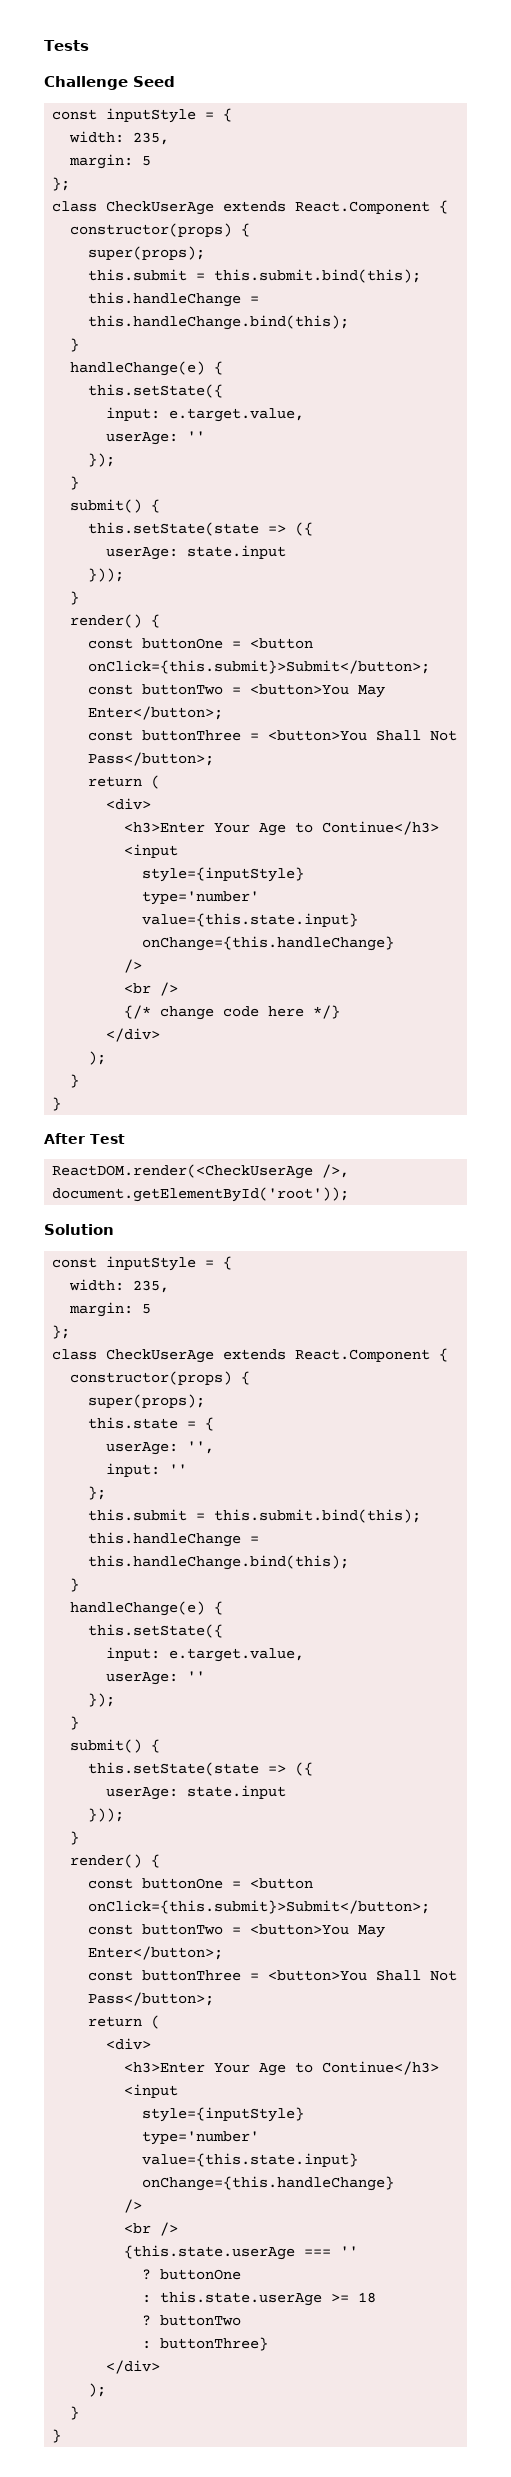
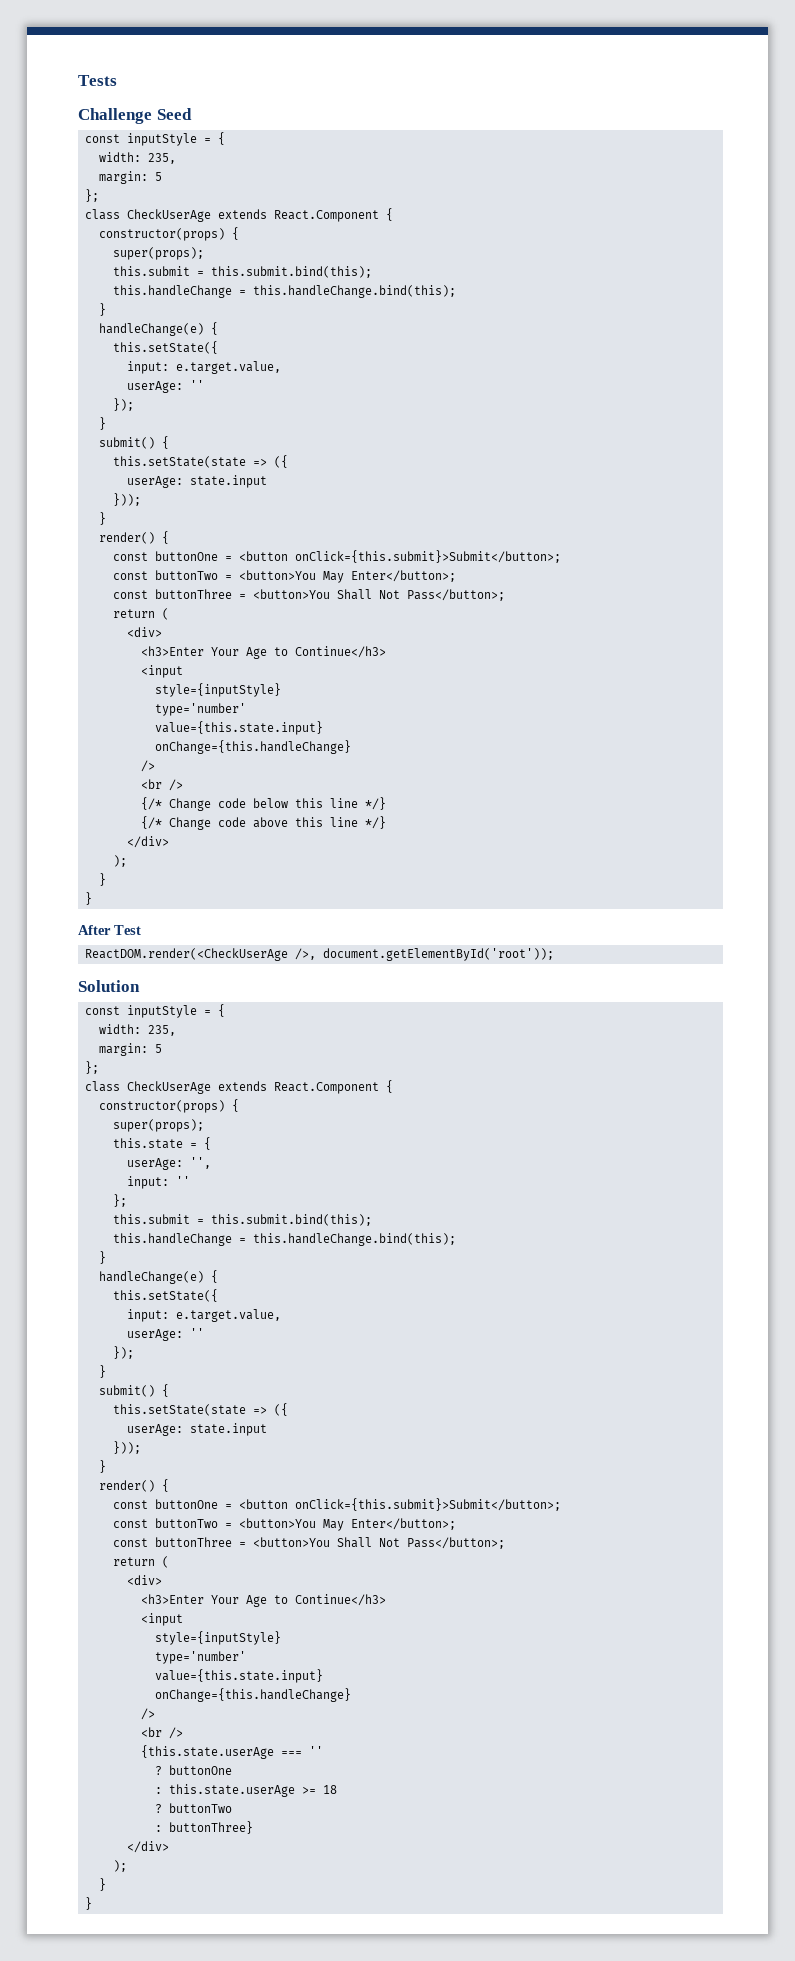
[159,1006,304,1020] change code here -> [169,797,387,811] [141,816,359,830] Change code below this line */} // {/* Change code above this line

